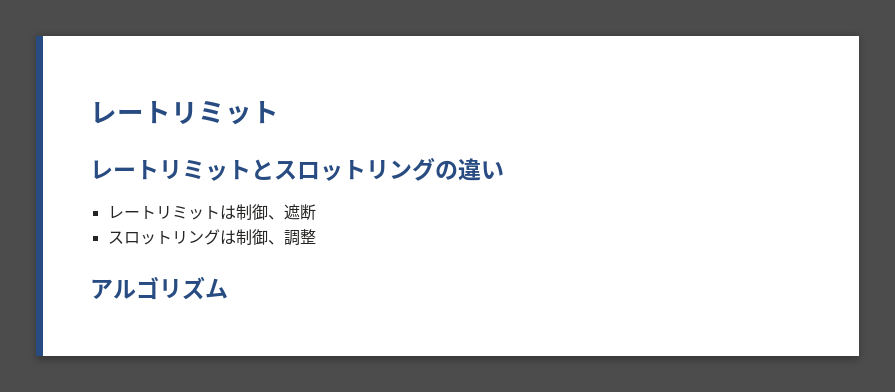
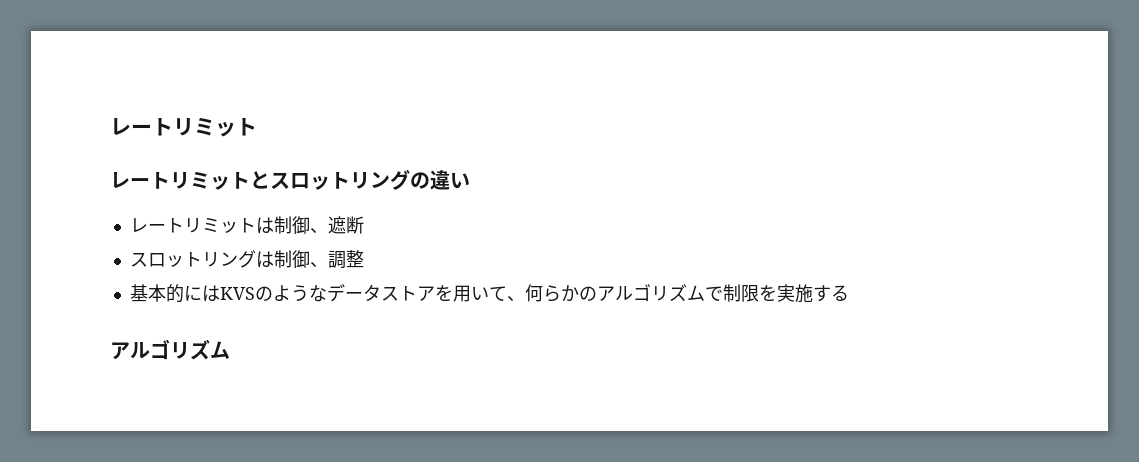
(316, 237) none -> [129,284,849,303] // 基本的にはKVSのようなデータストアを用いて、何らかのアルゴリズムで制限を実施する

